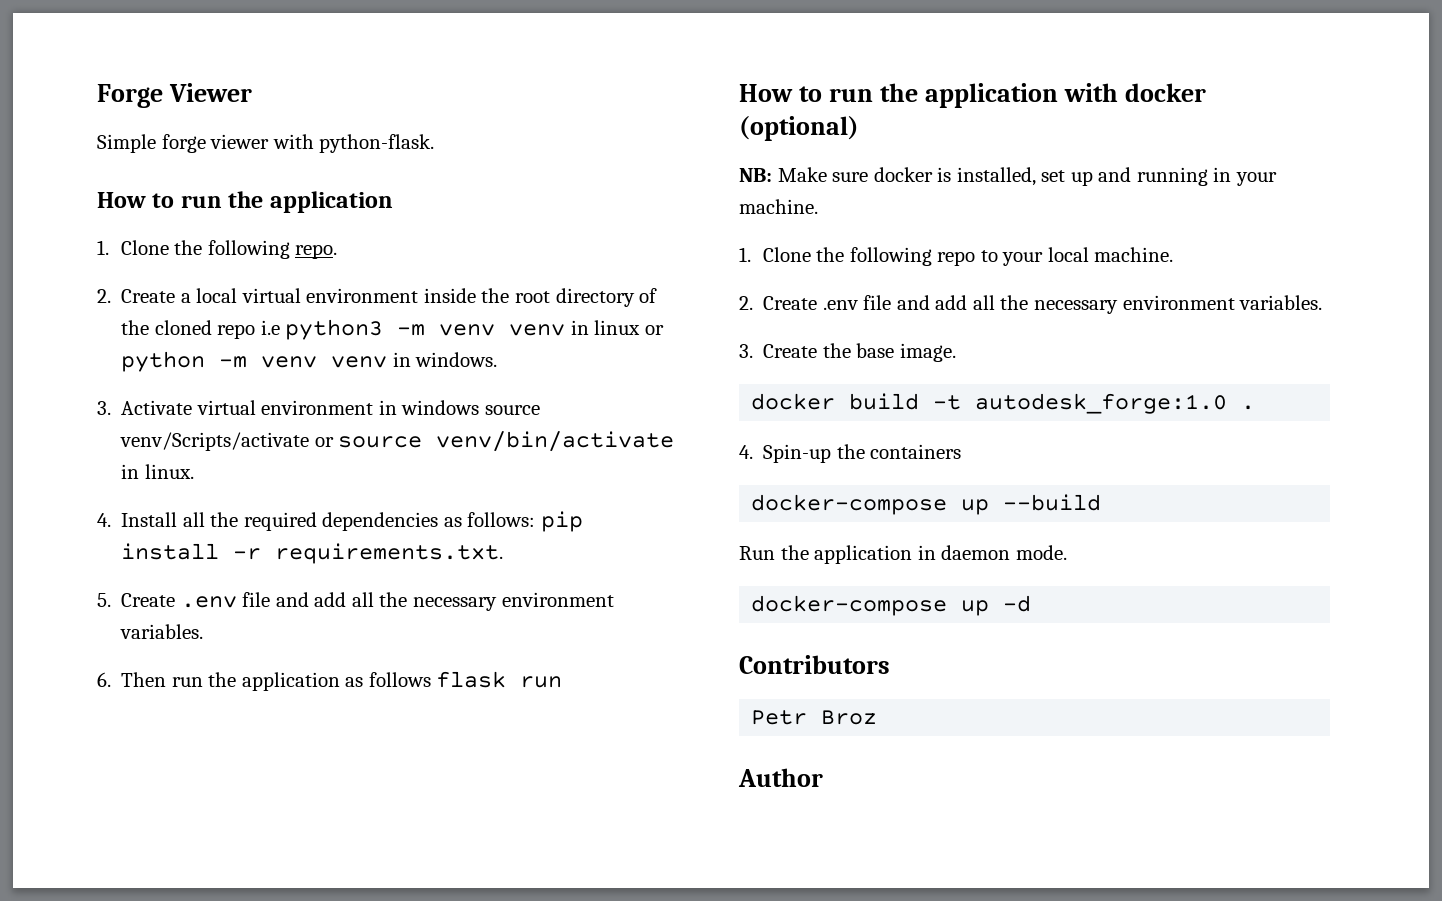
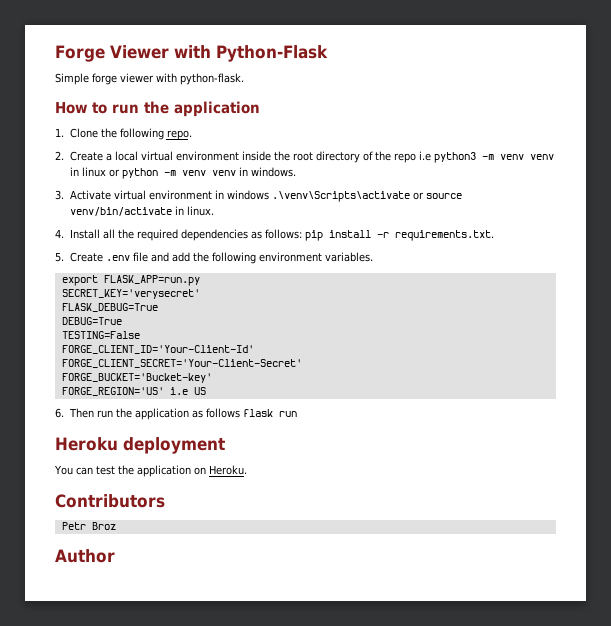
(253, 92) none -> [174,45,328,62] with Python-Flask
[154,320,212,335] cloned -> (391, 156) none
[484,405,540,415] [120,432,310,451] source venv/Scripts/activate -> [271,191,410,202] .\venv\Scripts\activate
[351,592,614,611] [120,624,204,639] all the necessary environment variables. -> [192,252,373,264] [61,275,200,286] [61,289,200,299] [61,303,158,312] [61,317,122,325] [61,331,140,339] [61,345,254,354] [61,359,302,368] [61,373,212,383] [61,387,206,396] the following environment variables. // export FLASK_APP=run.py // SECRET_KEY='verysecret' // FLASK_DEBUG=True // DEBUG=True // TESTING=False // FORGE_CLIENT_ID='Your-Client-Id' // FORGE_CLIENT_SECRET='Your-Client-Secret' // FORGE_BUCKET='Bucket-key' // FORGE_REGION='US' i.e US
[739,83,1207,108] [739,116,859,141] [739,167,1277,186] [739,199,818,214] [739,247,1174,266] [739,295,1323,314] [739,343,956,362] [751,393,1256,414] [739,444,962,463] [751,494,1102,515] [739,545,1067,564] [751,595,1032,616] How to run the application with docker (optional) // NB: Make sure docker is installed, set up and running in your machine. // 1. Clone the following repo to your local machine. // 2. Create .env file and add all the necessary environment variables. // 3. Create the base image. // docker build -t autodesk_forge:1.0 . // 4. Spin-up the containers // docker-compose up --build // Run the application in daemon mode. // docker-compose up -d -> [55,437,225,454] [54,465,247,477] Heroku deployment // You can test the application on Heroku.

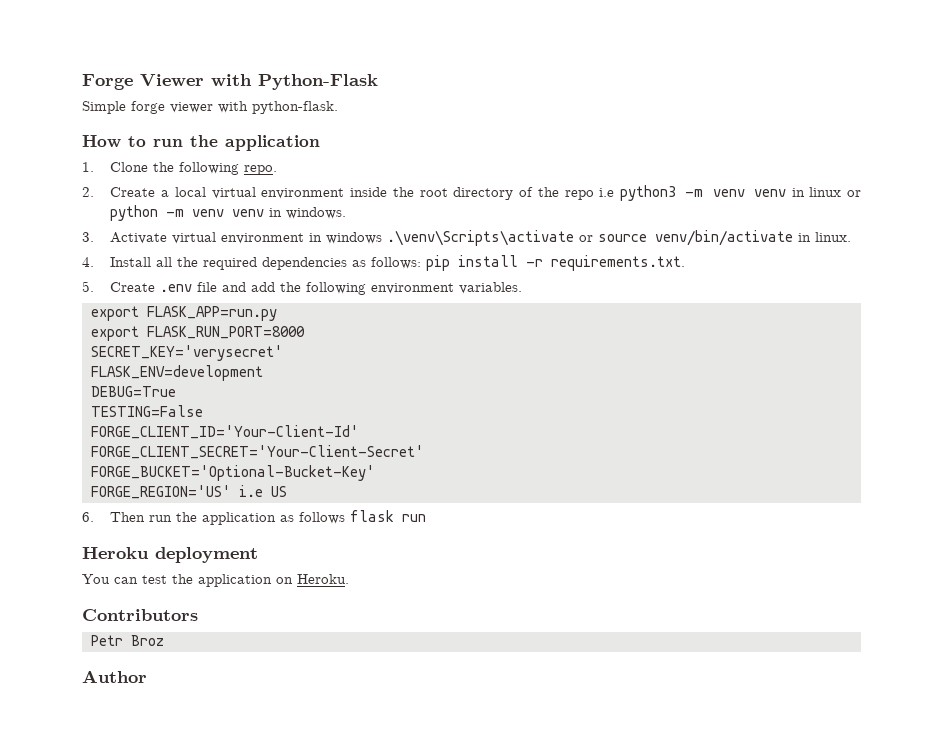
(200, 280) none -> [91,326,305,341] // export FLASK_RUN_PORT=8000
[61,303,158,312] FLASK_DEBUG=True -> [91,365,263,381] FLASK_ENV=development
[61,373,212,383] FORGE_BUCKET='Bucket-key' -> [91,465,375,481] FORGE_BUCKET='Optional-Bucket-Key'

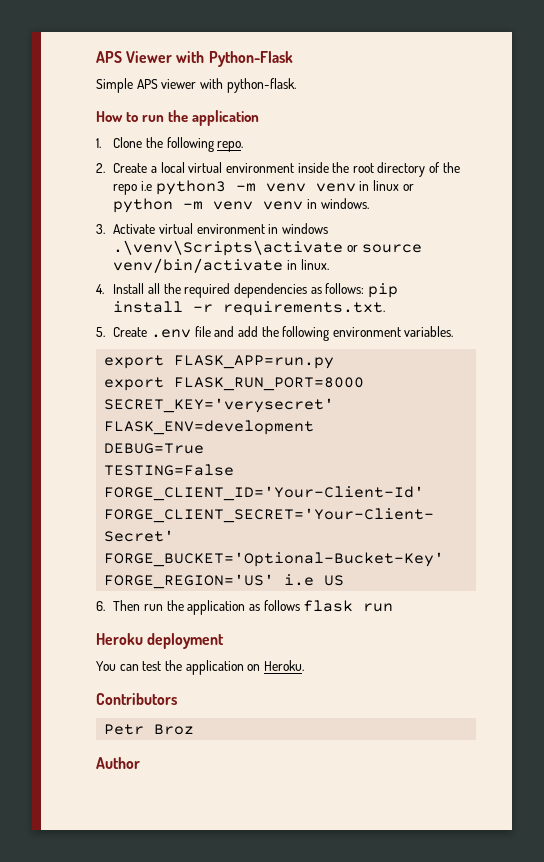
[82,74,133,90] Forge -> [96,51,122,63] APS
[131,101,165,114] forge -> [136,79,158,89] APS

